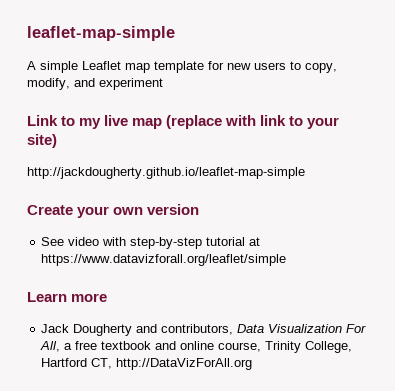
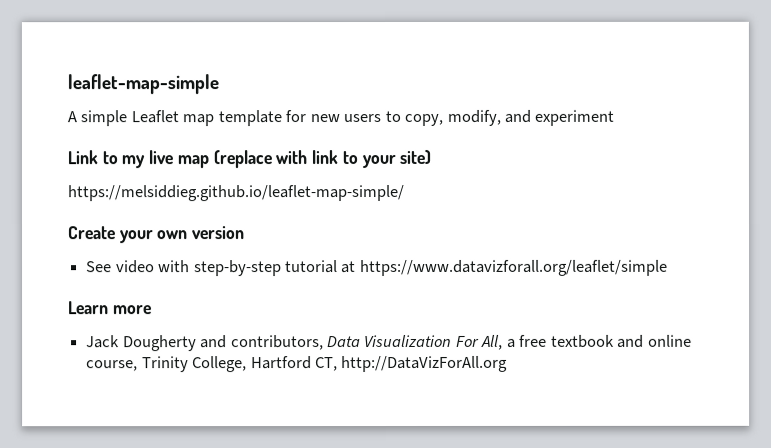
[27,167,305,179] http://jackdougherty.github.io/leaflet-map-simple -> [67,184,404,202] https://melsiddieg.github.io/leaflet-map-simple/

